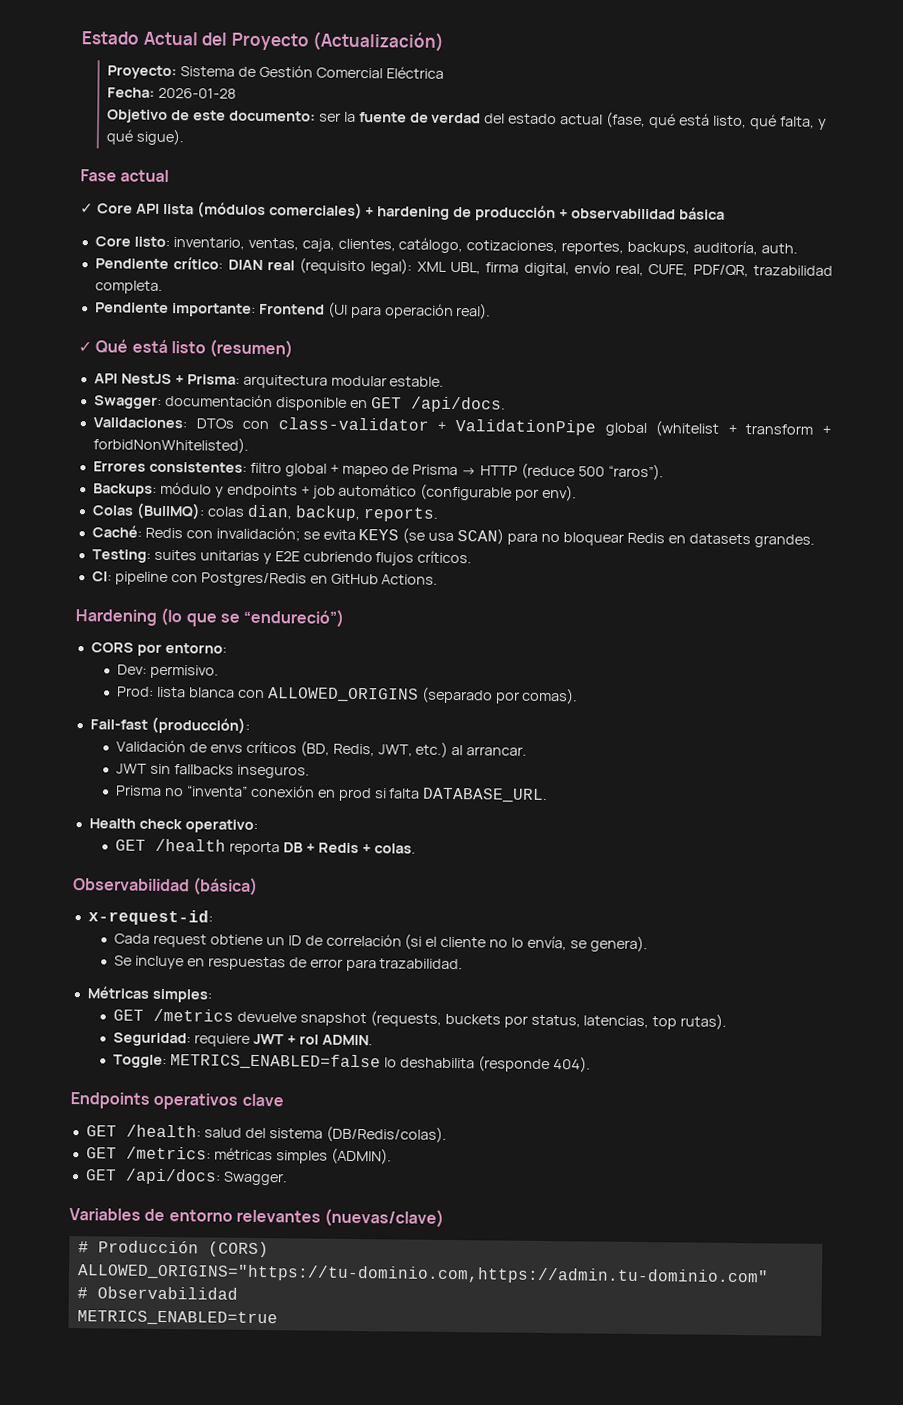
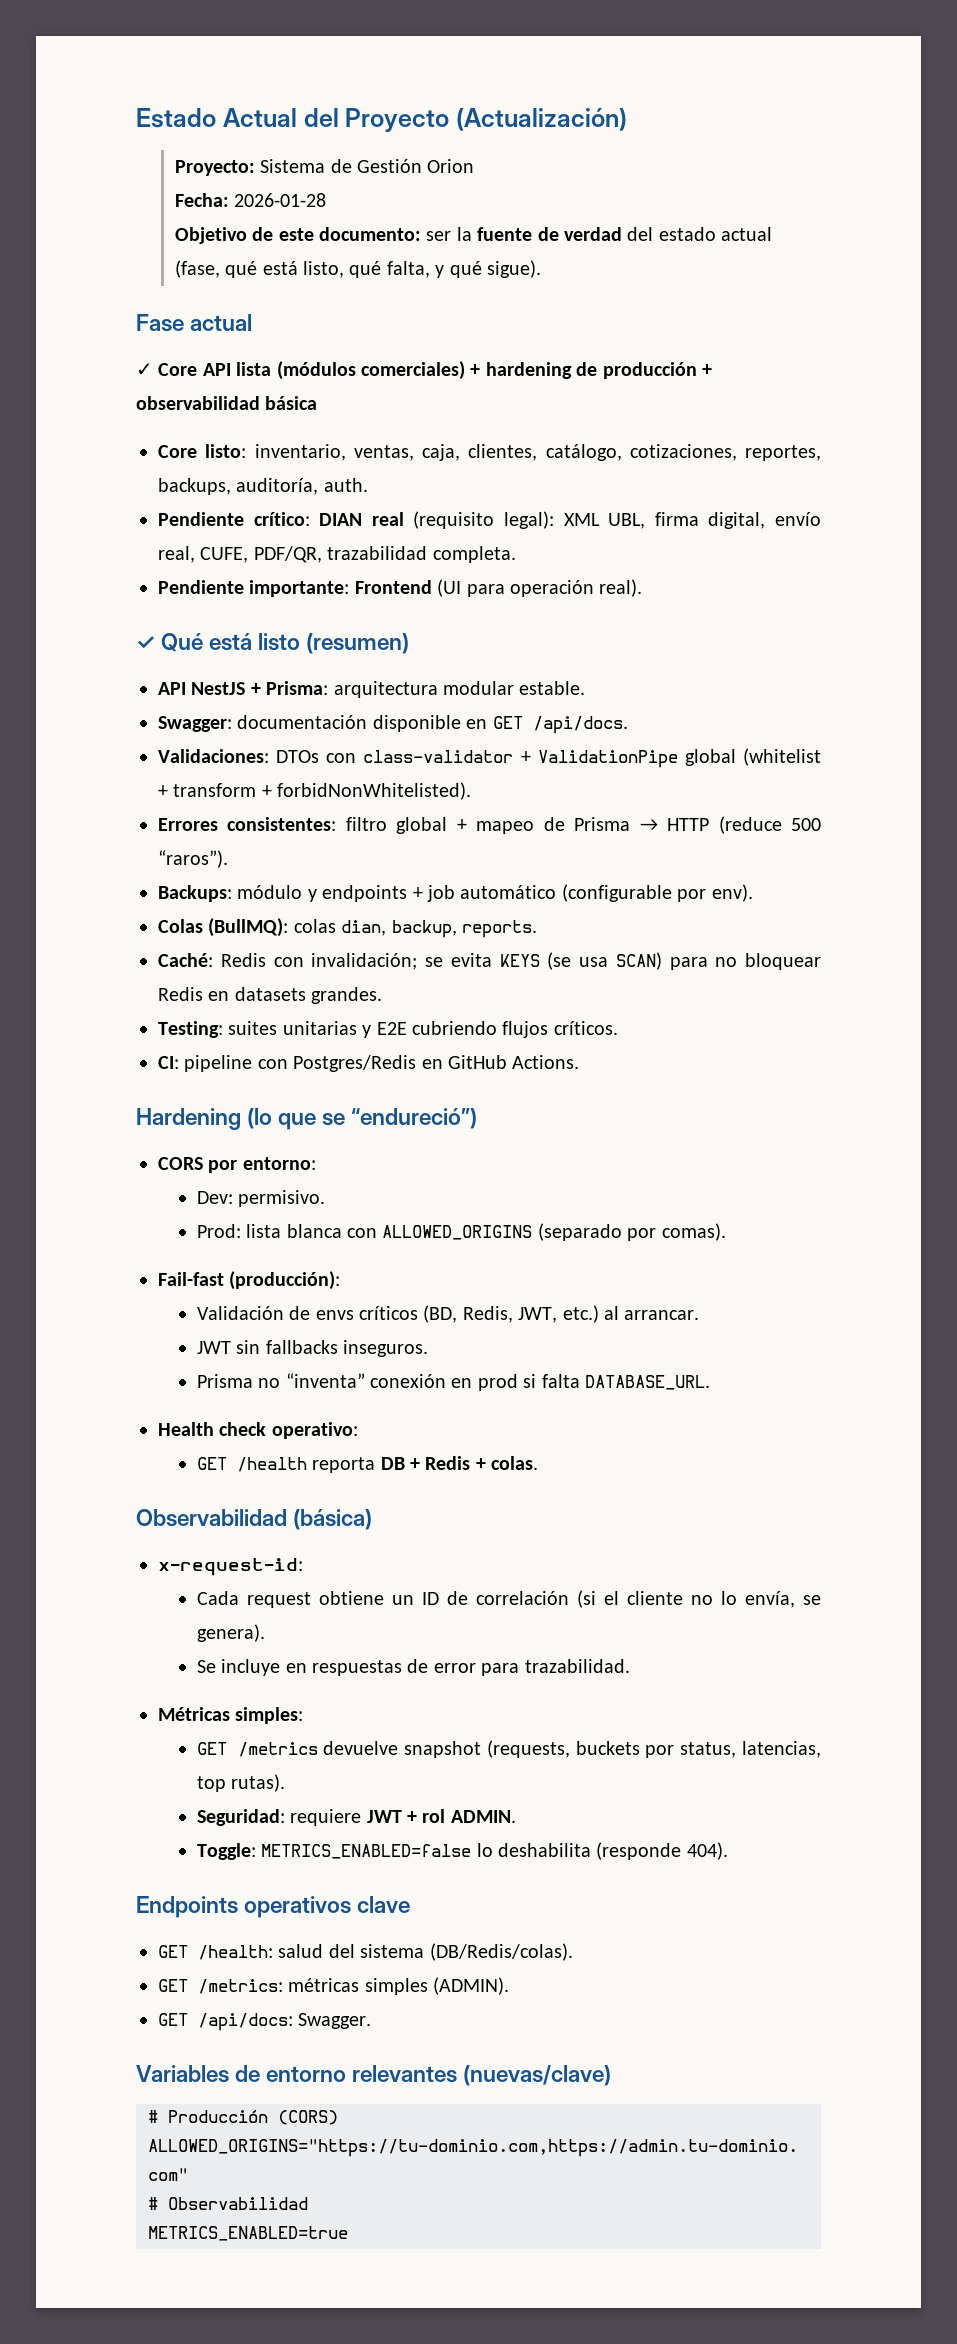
[315,66,444,79] Comercial Eléctrica -> [427,159,475,173] Orion

